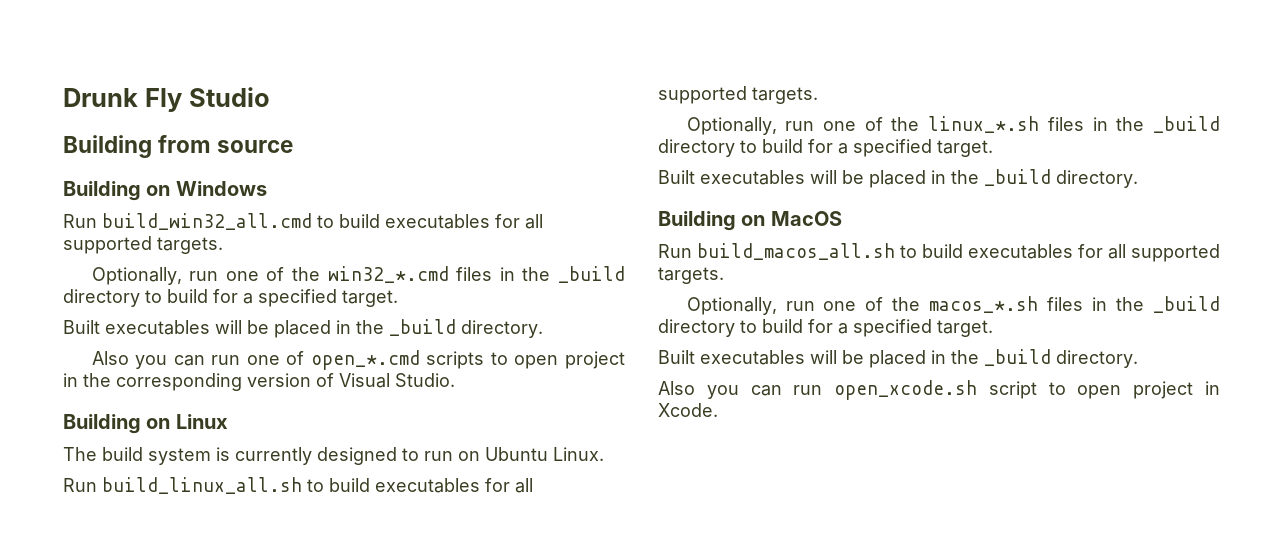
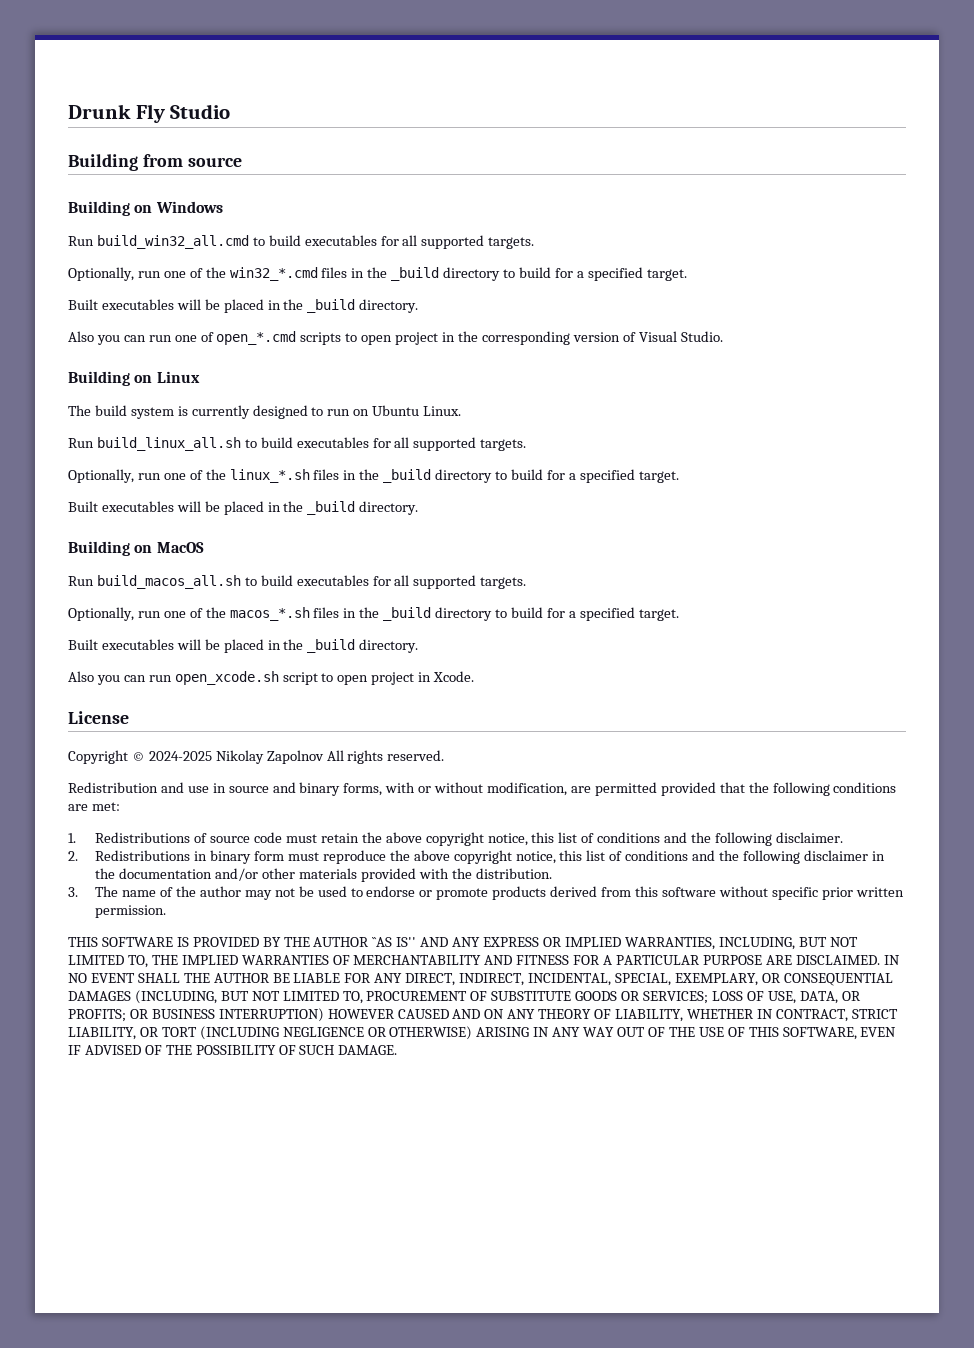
(718, 410) none -> [68,711,129,724] [68,750,445,764] [68,782,897,796] [68,802,120,811] [68,832,843,846] [68,850,885,864] [95,868,552,882] [68,886,904,900] [95,905,167,918] [68,937,858,950] [68,955,900,968] [68,973,893,986] [68,990,861,1004] [68,1008,898,1022] [68,1026,897,1040] [68,1045,398,1055] // License // Copyright © 2024-2025 Nikolay Zapolnov All rights reserved. // Redistribution and use in source and binary forms, with or without modification, are permitted provided that the following conditions are met: // 1. Redistributions of source code must retain the above copyright notice, this list of conditions and the following disclaimer. // 2. Redistributions in binary form must reproduce the above copyright notice, this list of conditions and the following disclaimer in the documentation and/or other materials provided with the distribution. // 3. The name of the author may not be used to endorse or promote products derived from this software without specific prior written permission. // THIS SOFTWARE IS PROVIDED BY THE AUTHOR ``AS IS'' AND ANY EXPRESS OR IMPLIED WARRANTIES, INCLUDING, BUT NOT LIMITED TO, THE IMPLIED WARRANTIES OF MERCHANTABILITY AND FITNESS FOR A PARTICULAR PURPOSE ARE DISCLAIMED. IN NO EVENT SHALL THE AUTHOR BE LIABLE FOR ANY DIRECT, INDIRECT, INCIDENTAL, SPECIAL, EXEMPLARY, OR CONSEQUENTIAL DAMAGES (INCLUDING, BUT NOT LIMITED TO, PROCUREMENT OF SUBSTITUTE GOODS OR SERVICES; LOSS OF USE, DATA, OR PROFITS; OR BUSINESS INTERRUPTION) HOWEVER CAUSED AND ON ANY THEORY OF LIABILITY, WHETHER IN CONTRACT, STRICT LIABILITY, OR TORT (INCLUDING NEGLIGENCE OR OTHERWISE) ARISING IN ANY WAY OUT OF THE USE OF THIS SOFTWARE, EVEN IF ADVISED OF THE POSSIBILITY OF SUCH DAMAGE.

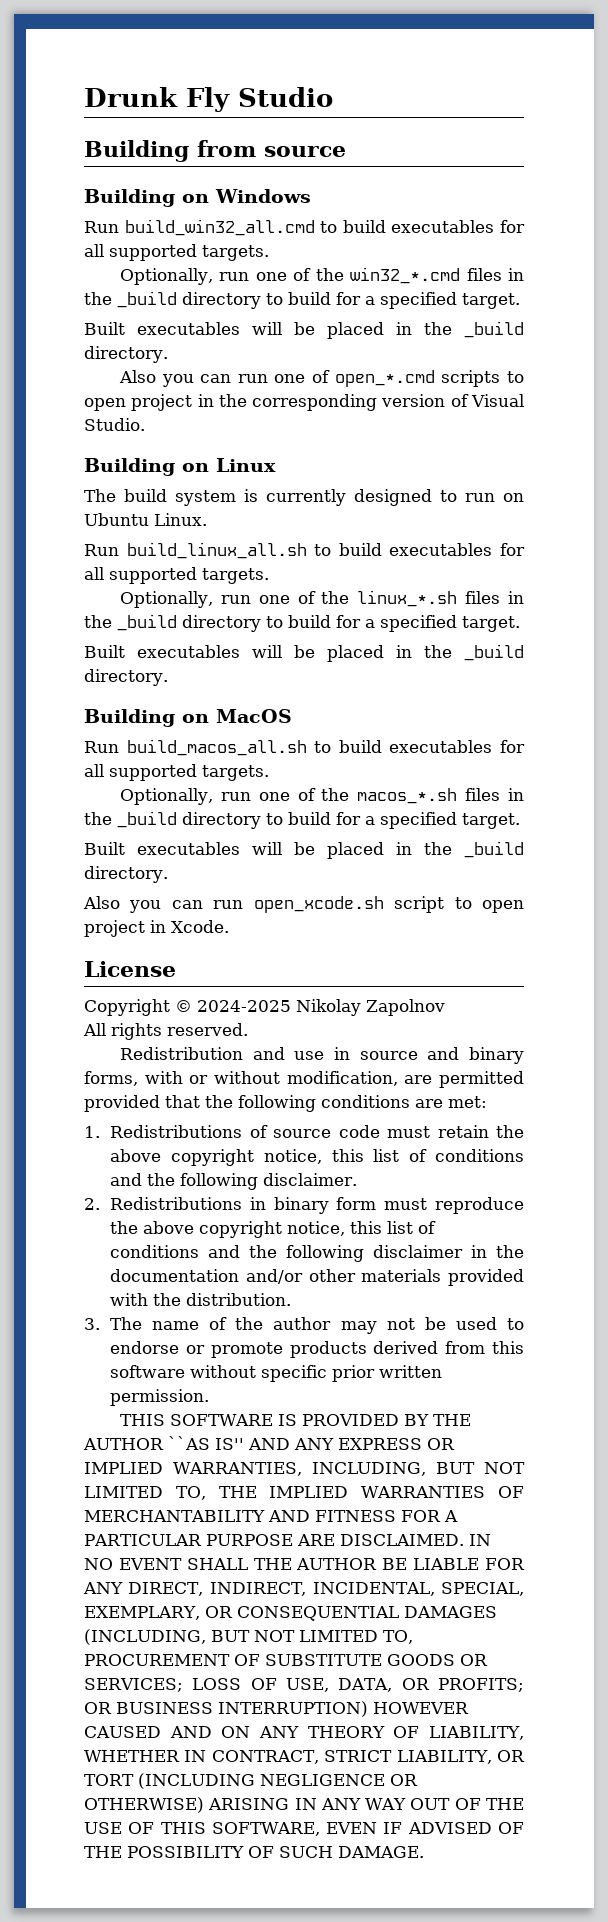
(324, 757) none -> (445, 1007) //

